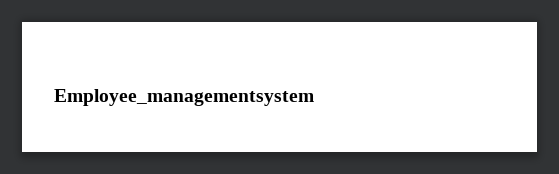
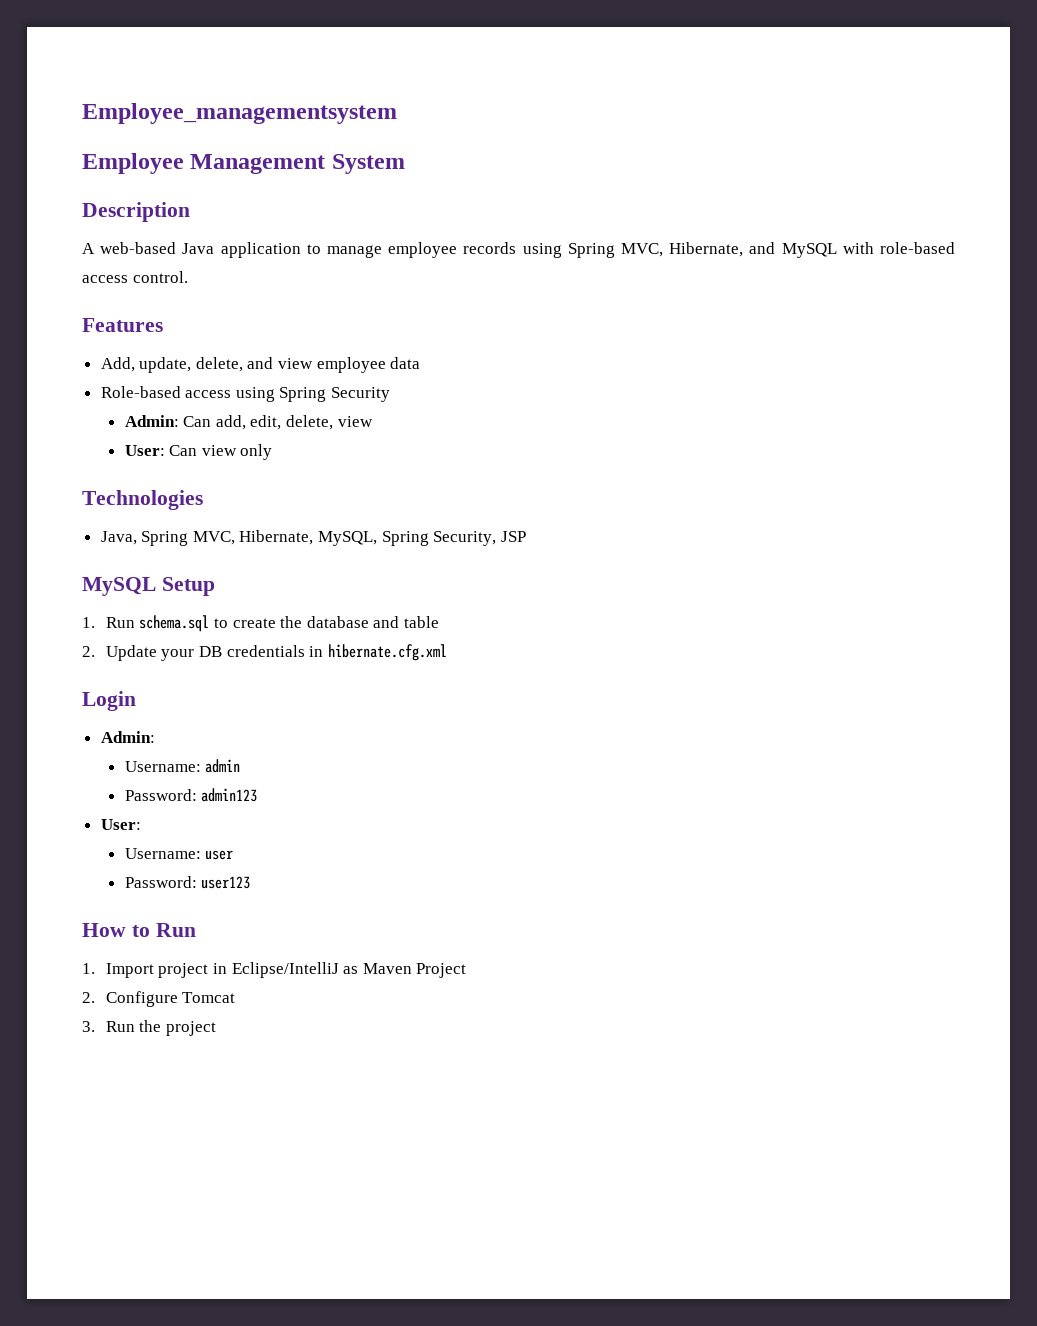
(314, 97) none -> [82,153,405,174] [82,202,190,222] [82,242,956,258] [82,271,188,283] [82,318,163,332] [100,357,421,373] [100,386,391,402] [124,415,373,430] [124,444,273,460] [82,490,203,510] [100,530,526,546] [82,577,215,596] [82,615,440,632] [82,644,447,661] [82,691,136,711] [100,731,155,743] [124,759,241,773] [124,788,258,802] [100,819,141,830] [124,848,234,860] [124,876,251,889] [82,923,196,937] [82,962,467,978] [82,991,236,1007] [82,1020,217,1036] // Employee Management System // Description // A web-based Java application to manage employee records using Spring MVC, Hibernate, and MySQL with role-based access control. // Features // Add, update, delete, and view employee data // Role-based access using Spring Security // Admin: Can add, edit, delete, view // User: Can view only // Technologies // Java, Spring MVC, Hibernate, MySQL, Spring Security, JSP // MySQL Setup // 1. Run schema.sql to create the database and table // 2. Update your DB credentials in hibernate.cfg.xml // Login // Admin: // Username: admin // Password: admin123 // User: // Username: user // Password: user123 // How to Run // 1. Import project in Eclipse/IntelliJ as Maven Project // 2. Configure Tomcat // 3. Run the project

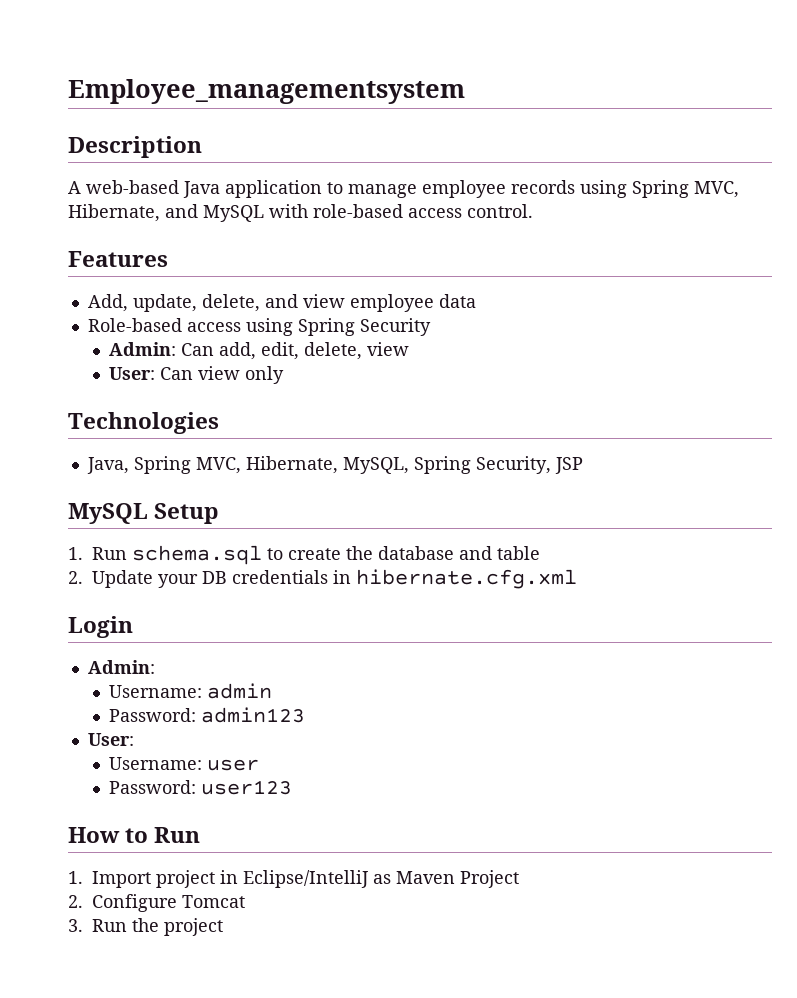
[82,153,405,174] // Employee Management System -> (465, 91) none

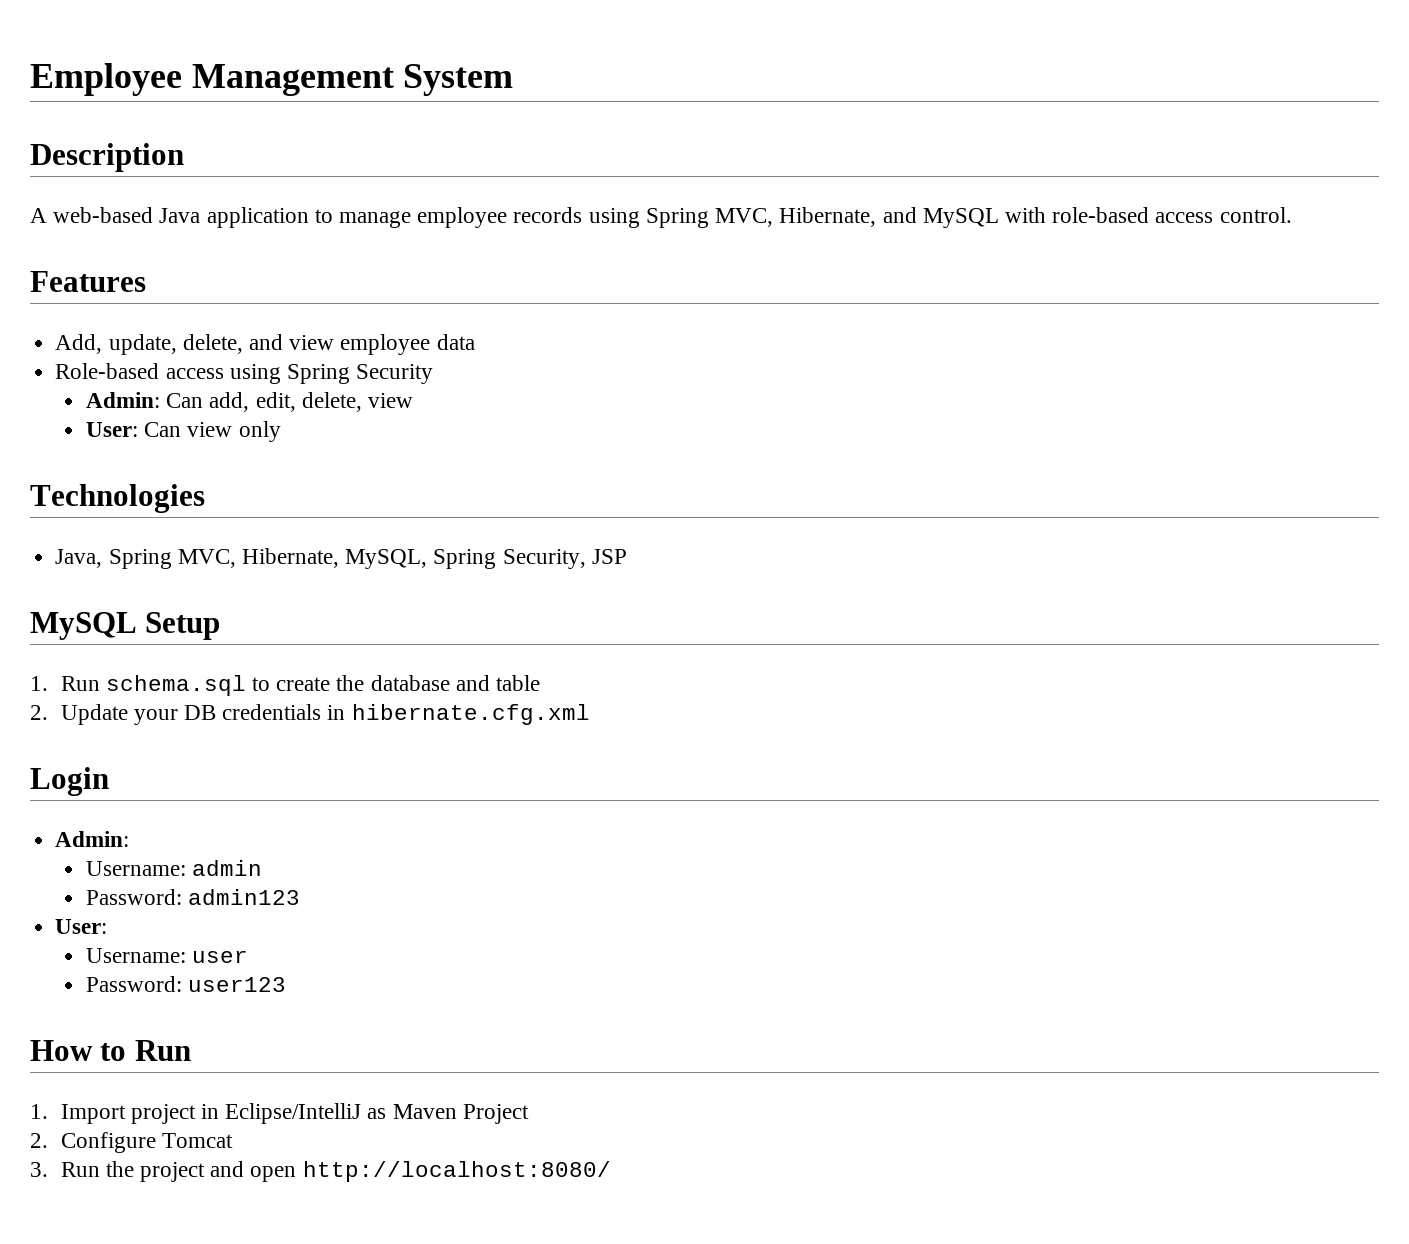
[68,79,465,104] Employee_managementsystem -> [30,63,514,96] Employee Management System
(223, 927) none -> [210,1161,611,1182] and open http://localhost:8080/

